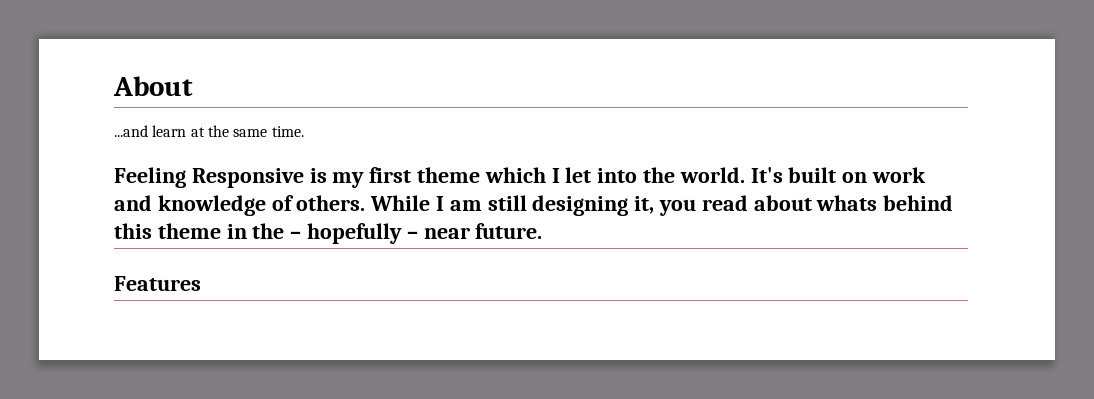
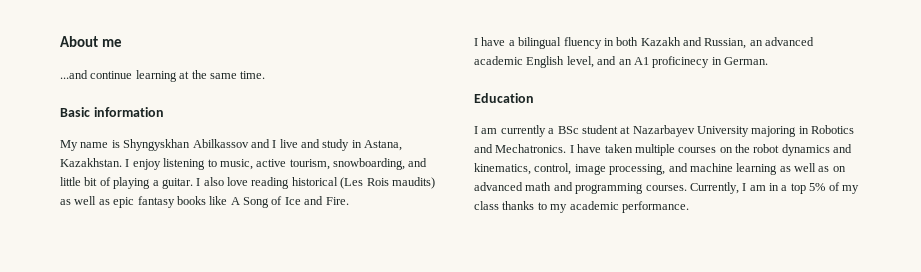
(193, 86) none -> [102,39,123,47] me
[152,125,187,137] learn -> [90,70,177,82] continue learning
[114,167,927,188] [114,195,954,216] [114,223,543,244] [114,276,201,291] Feeling Responsive is my first theme which I let into the world. It's built on work and knowledge of others. While I am still designing it, you read about whats behind this theme in the – hopefully – near future. // Features -> [60,107,164,117] [60,139,403,151] [60,158,428,170] [60,177,435,189] [60,196,349,208] [474,37,815,49] [474,56,768,68] [474,93,534,103] [474,125,855,137] [474,144,853,156] [474,163,846,175] [474,182,859,194] [474,201,689,213] Basic information // My name is Shyngyskhan Abilkassov and I live and study in Astana, Kazakhstan. I enjoy listening to music, active tourism, snowboarding, and little bit of playing a guitar. I also love reading historical (Les Rois maudits) as well as epic fantasy books like A Song of Ice and Fire. // I have a bilingual fluency in both Kazakh and Russian, an advanced academic English level, and an A1 proficinecy in German. // Education // I am currently a BSc student at Nazarbayev University majoring in Robotics and Mechatronics. I have taken multiple courses on the robot dynamics and kinematics, control, image processing, and machine learning as well as on advanced math and programming courses. Currently, I am in a top 5% of my class thanks to my academic performance.

